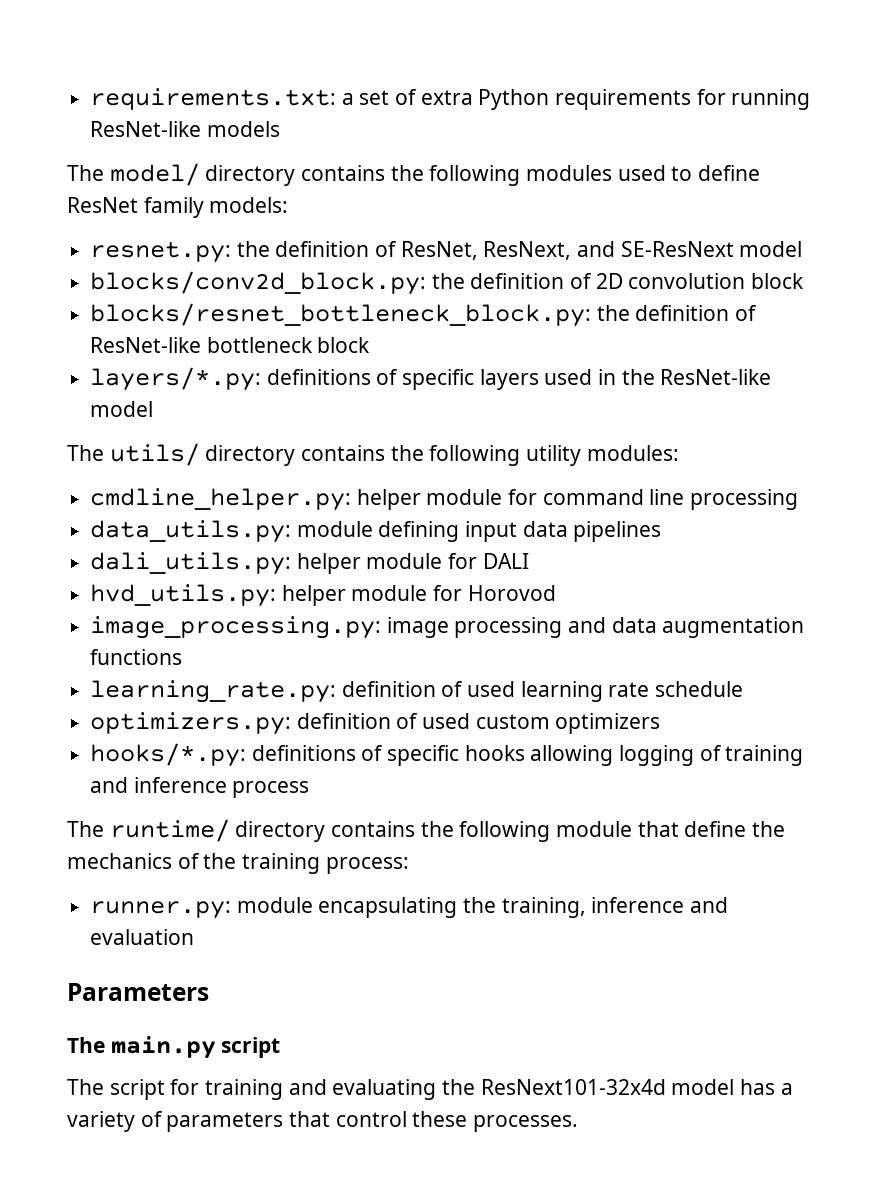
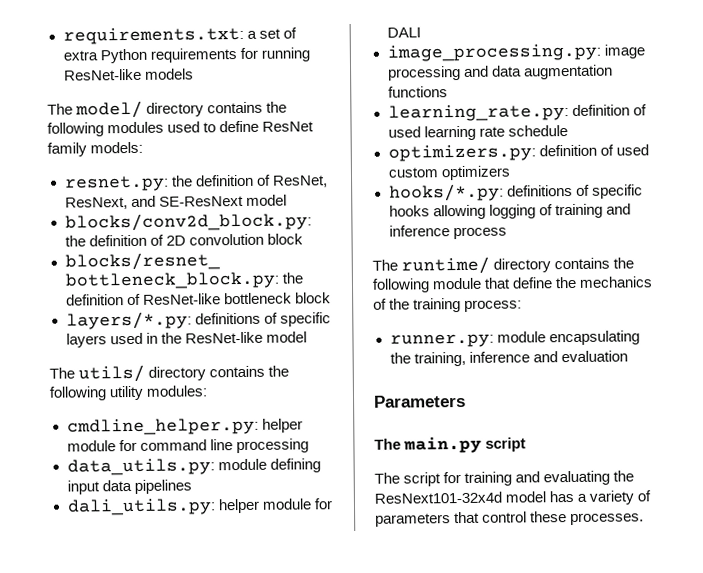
[90,584,556,607] // hvd_utils.py: helper module for Horovod -> (421, 32) none

